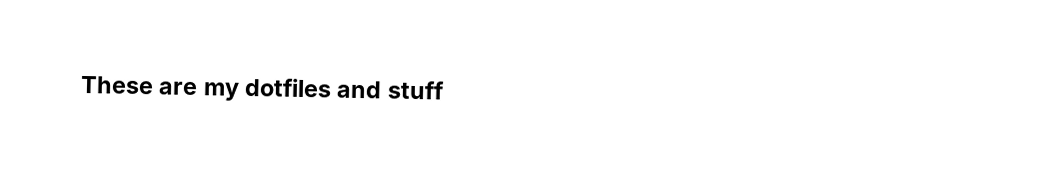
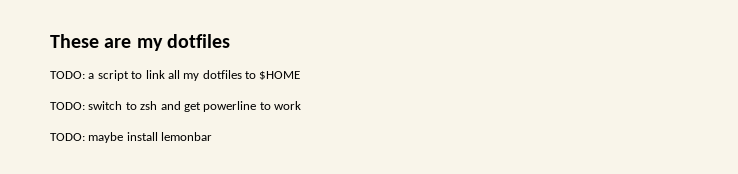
[336,80,445,100] and stuff -> [50,70,301,81] [50,101,301,112] [50,132,213,143] // TODO: a script to link all my dotfiles to $HOME // TODO: switch to zsh and get powerline to work // TODO: maybe install lemonbar

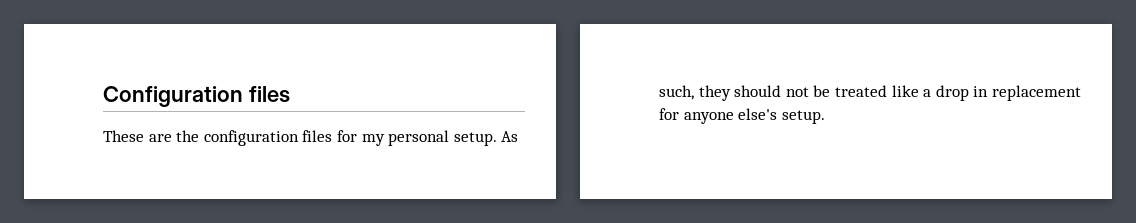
[50,34,230,51] [50,70,301,81] [50,101,301,112] [50,132,213,143] These are my dotfiles // TODO: a script to link all my dotfiles to $HOME // TODO: switch to zsh and get powerline to work // TODO: maybe install lemonbar -> [103,86,290,107] [103,130,519,146] [659,85,1081,101] [659,108,825,124] Configuration files // These are the configuration files for my personal setup. As such, they should not be treated like a drop in replacement for anyone else's setup.

